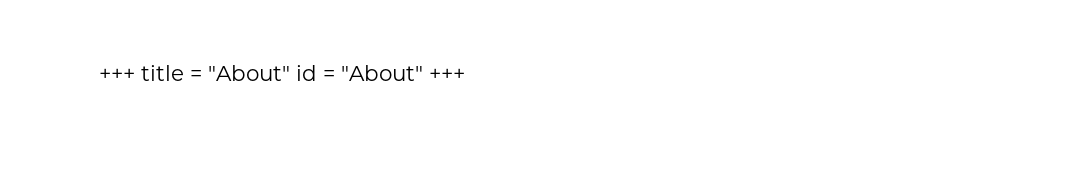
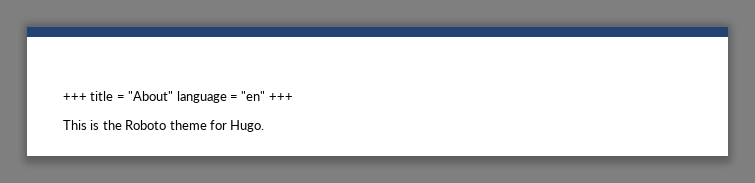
[296,65,465,81] id = "About" +++ -> [176,91,293,103] [63,120,265,132] language = "en" +++ // This is the Roboto theme for Hugo.

